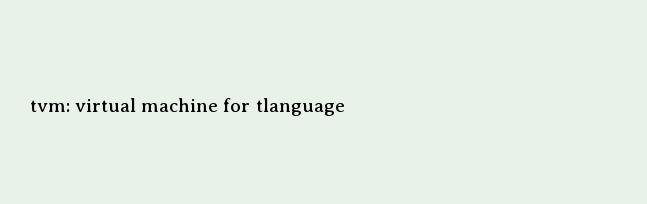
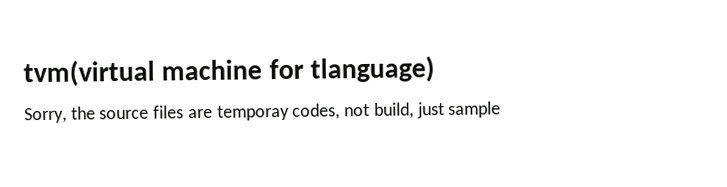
[30,98,345,116] tvm: virtual machine for tlanguage -> [23,56,436,88] [24,101,502,124] tvm(virtual machine for tlanguage) // Sorry, the source files are temporay codes, not build, just sample

